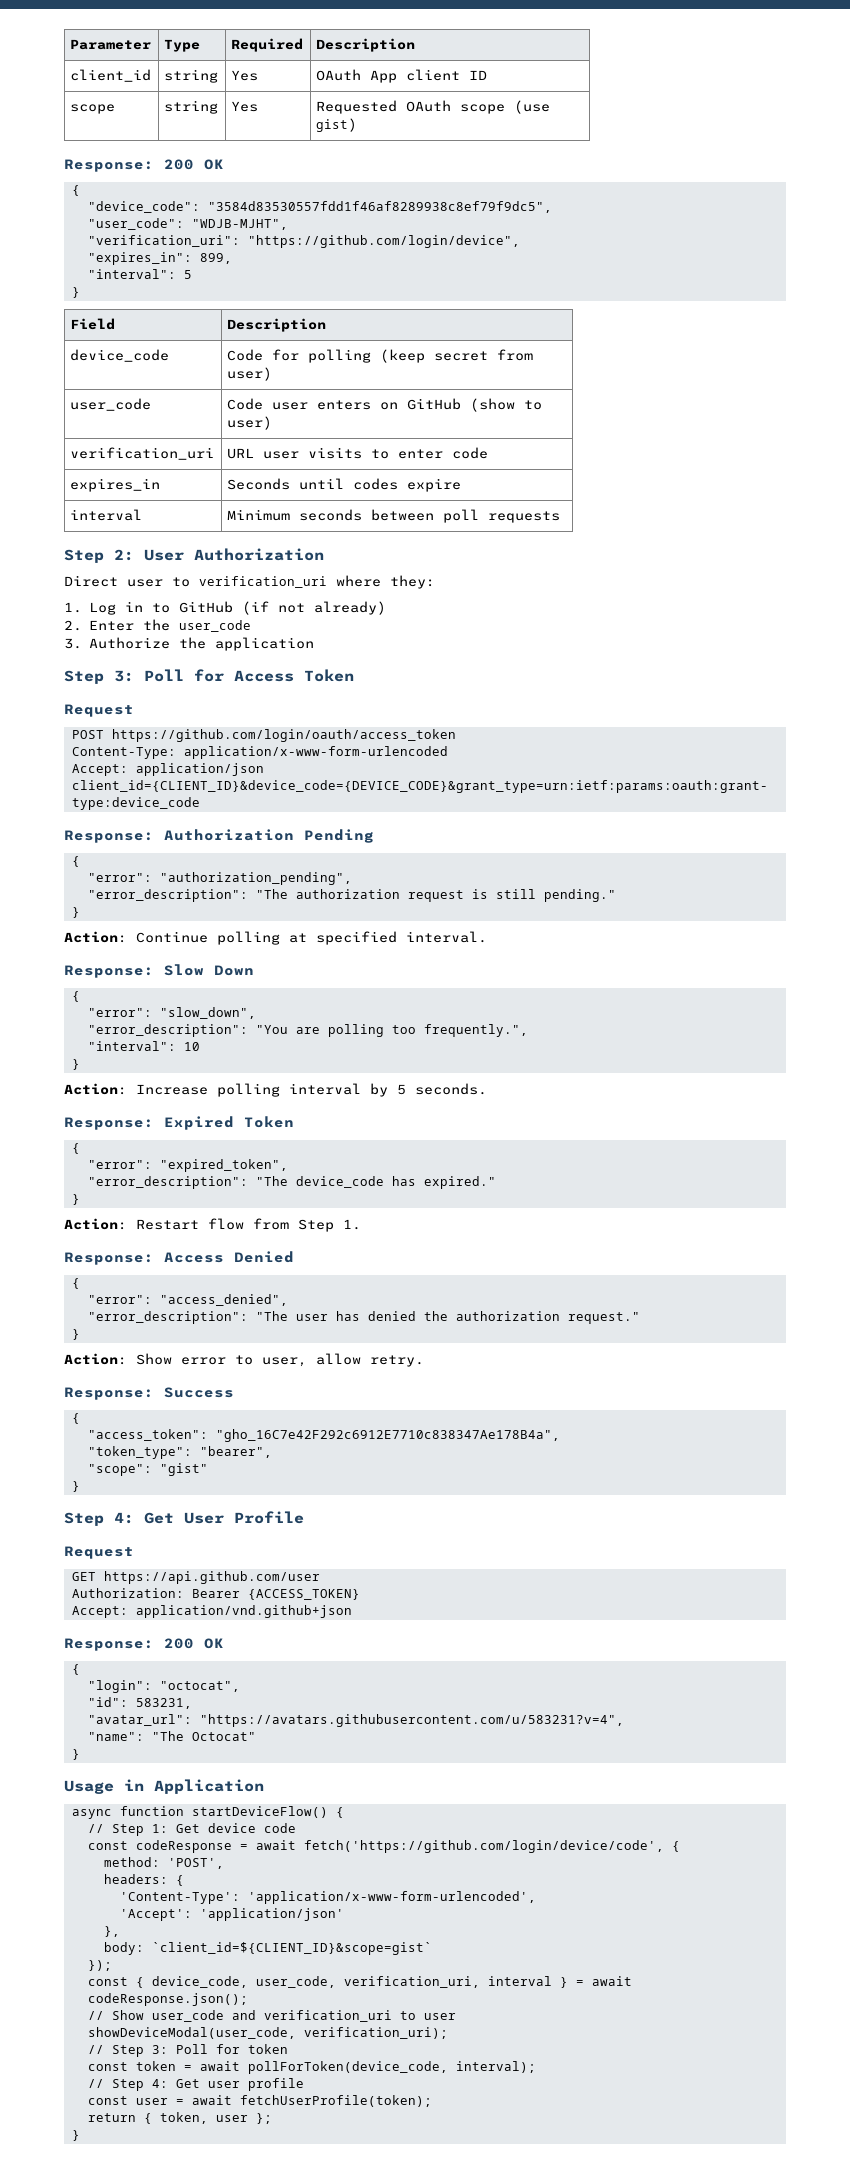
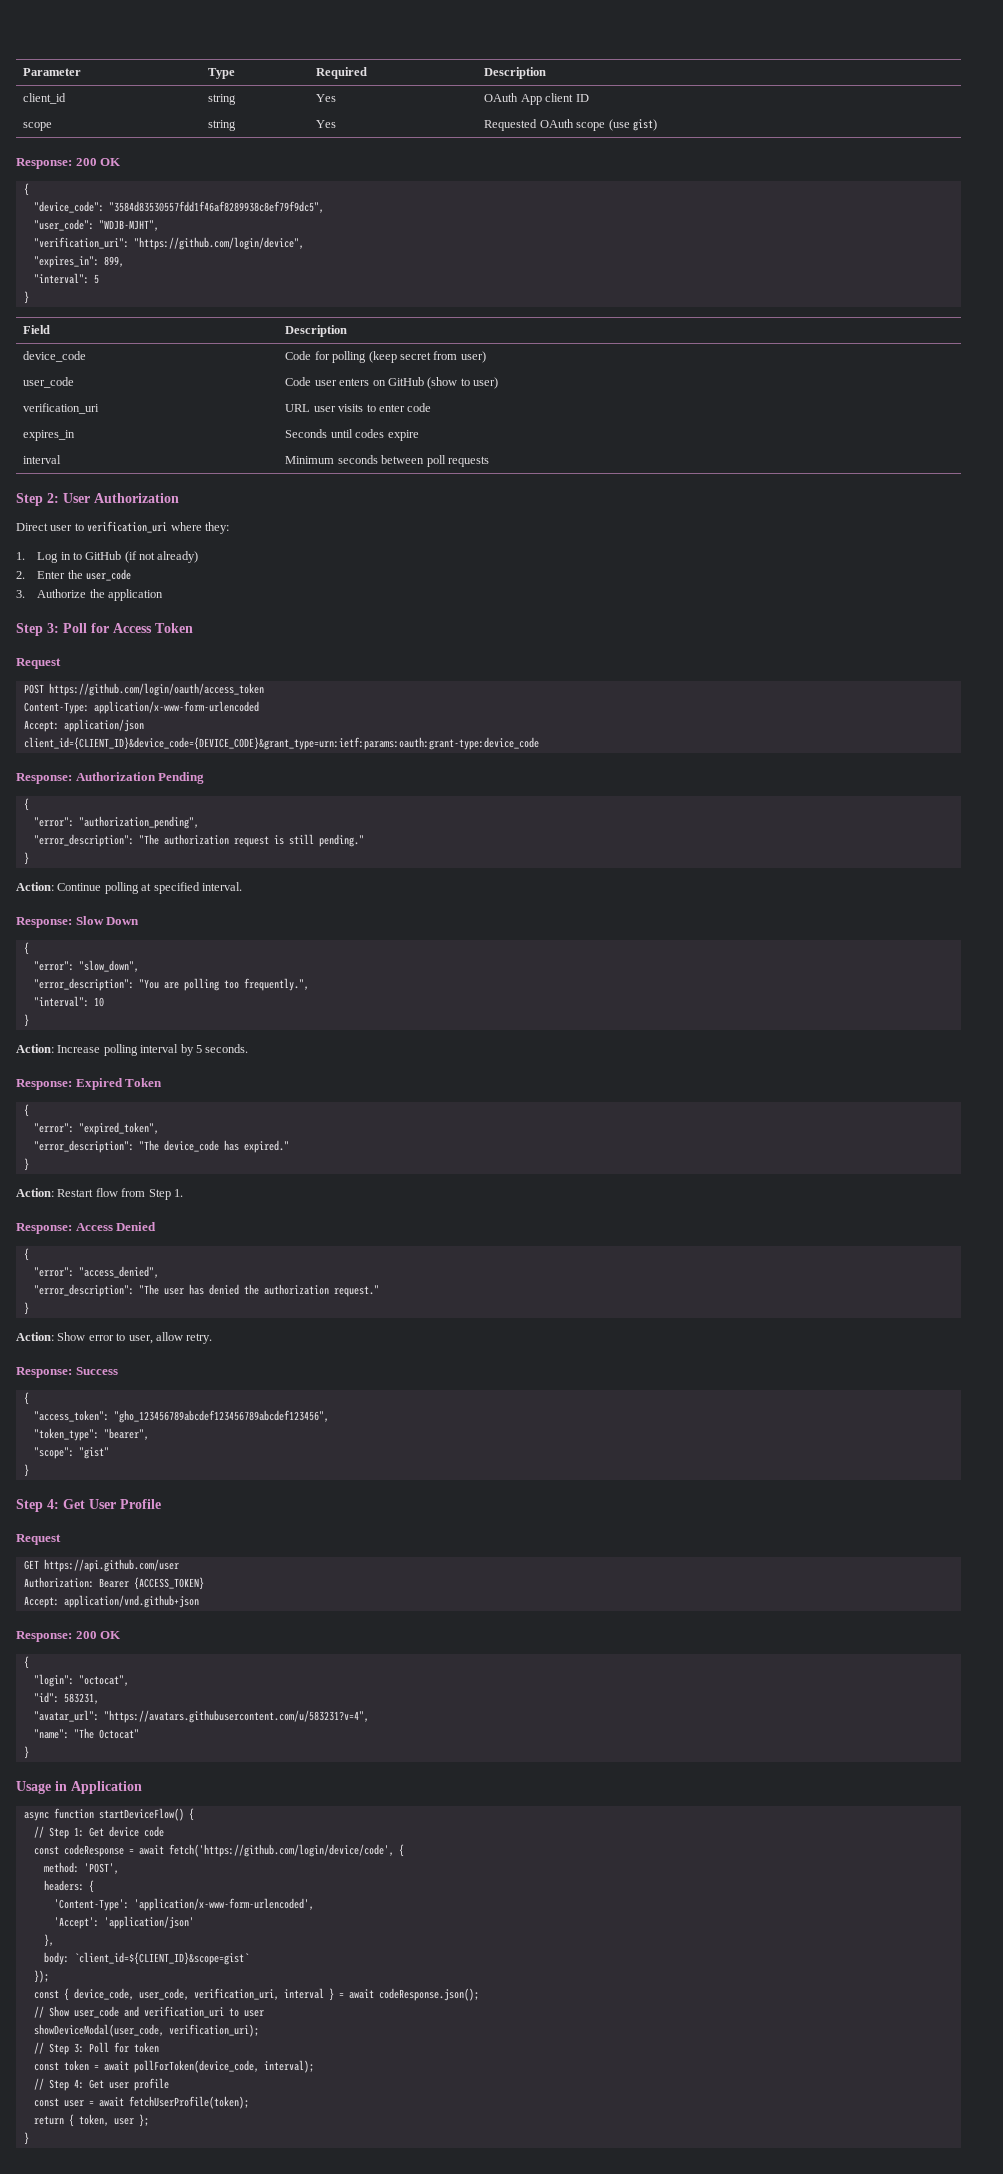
[215,1429,560,1442] "gho_16C7e42F292c6912E7710c838347Ae178B4a", -> [113,1410,329,1423] "gho_123456789abcdef123456789abcdef123456",

